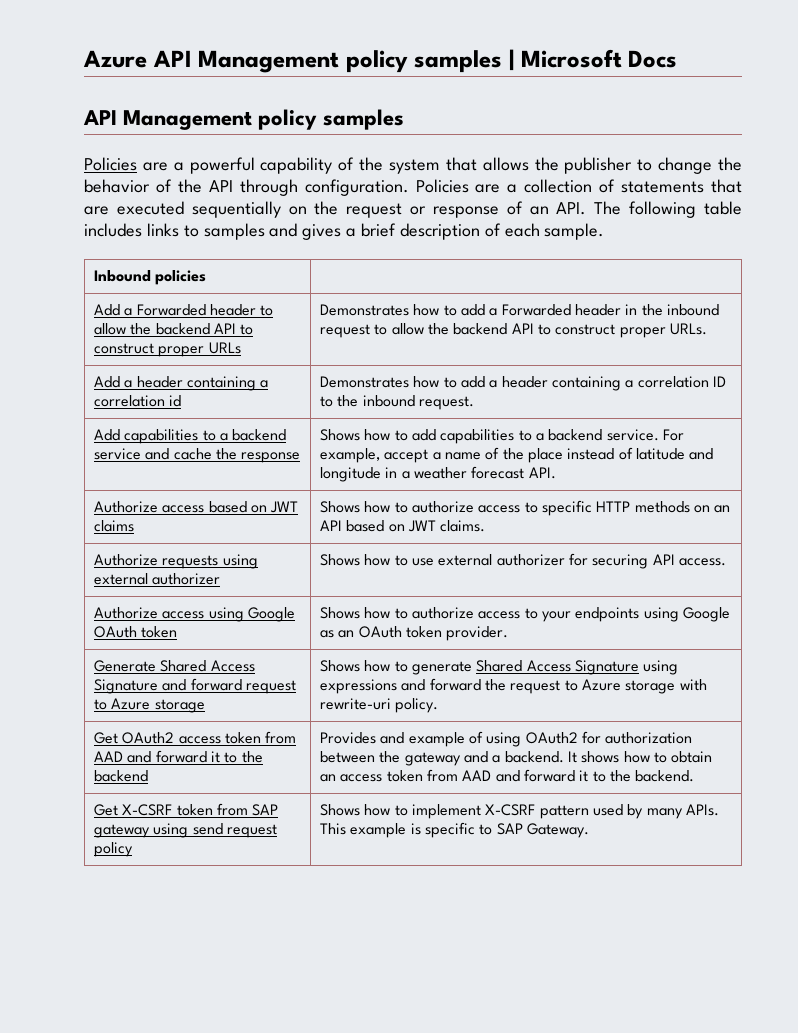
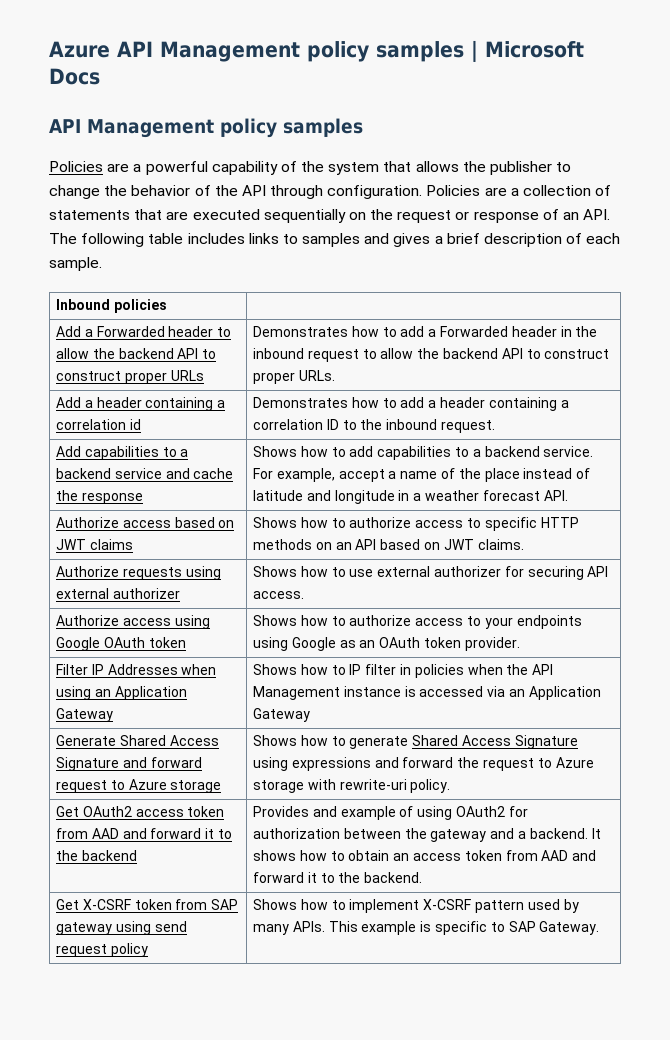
(509, 633) none -> [56,664,217,675] [56,686,187,700] [56,708,114,722] [253,664,554,678] [253,686,601,700] [253,708,311,722] // Filter IP Addresses when using an Application Gateway | Shows how to IP filter in policies when the API Management instance is accessed via an Application Gateway

